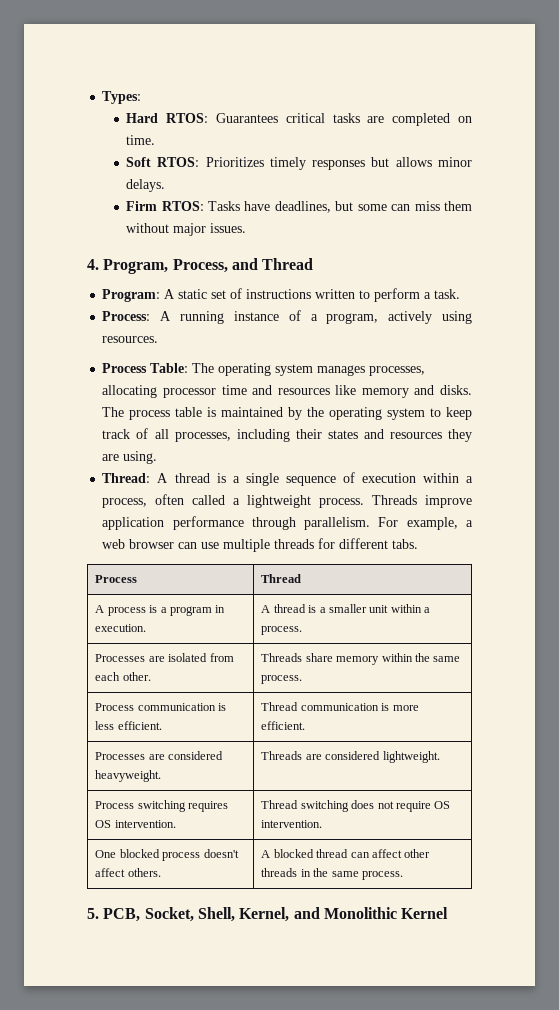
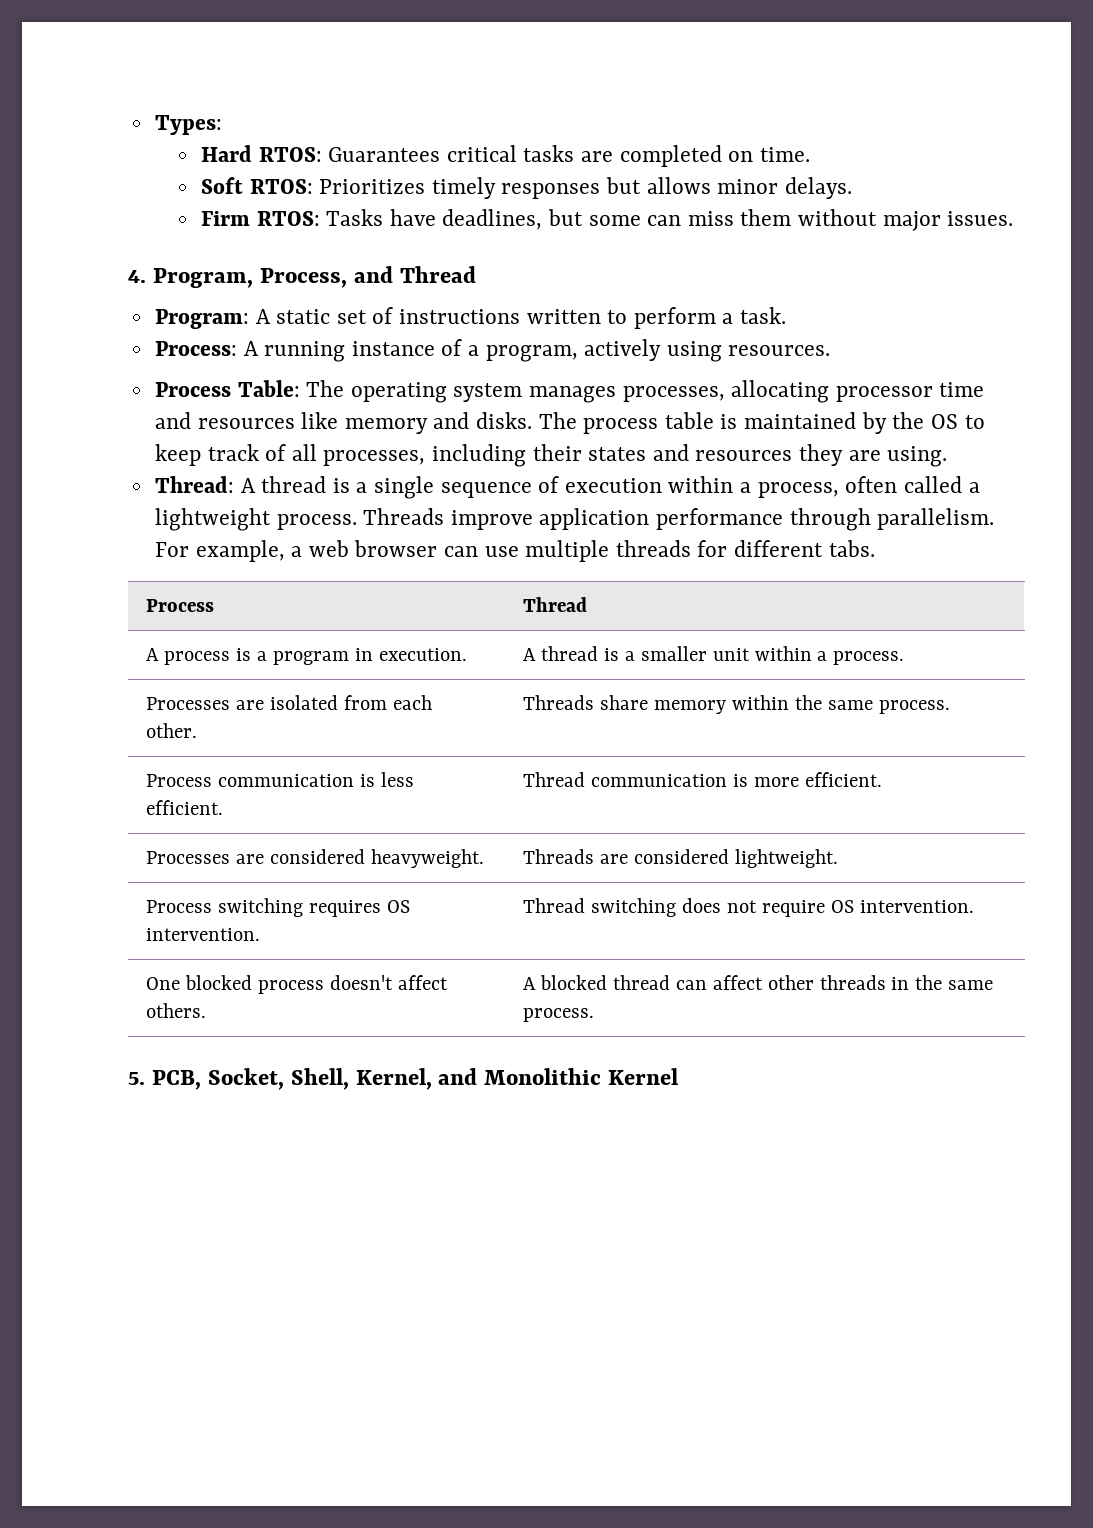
[329,407,426,420] operating system -> [930,414,958,429] OS

